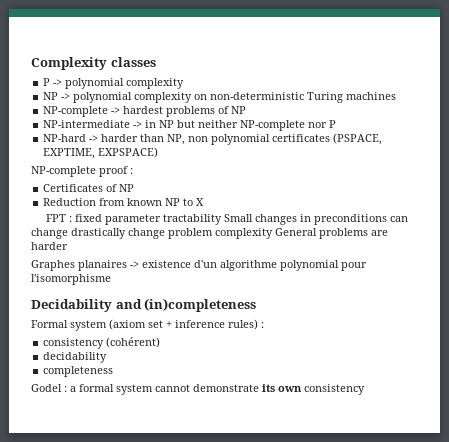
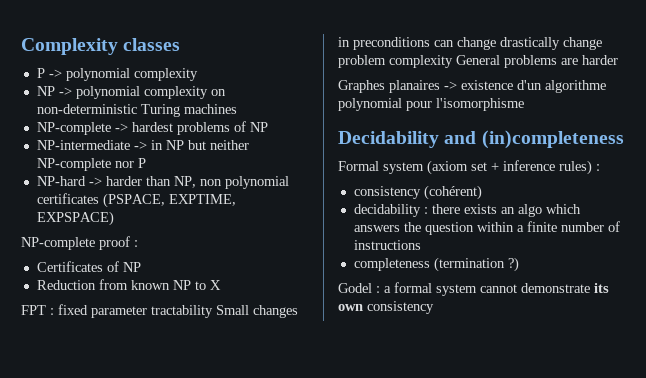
(108, 357) none -> [423,204,581,217] [353,221,620,235] [353,240,421,250] : there exists an algo which answers the question within a finite number of instructions
(114, 371) none -> [433,257,519,272] (termination ?)

